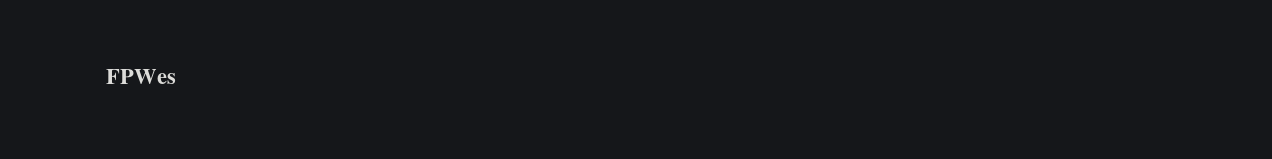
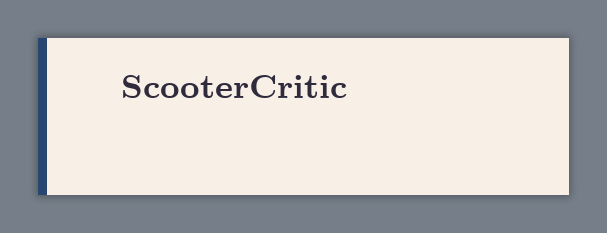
[106,69,176,84] FPWes -> [121,75,347,98] ScooterCritic

